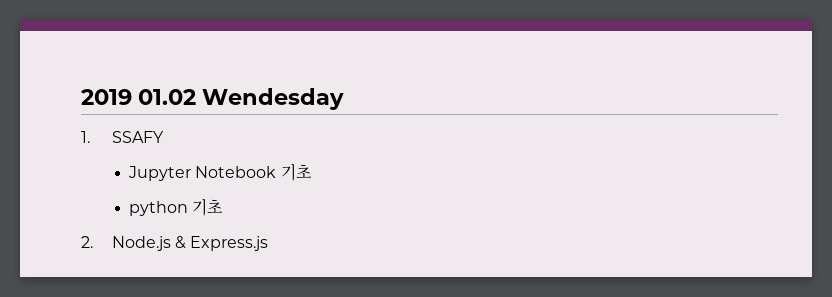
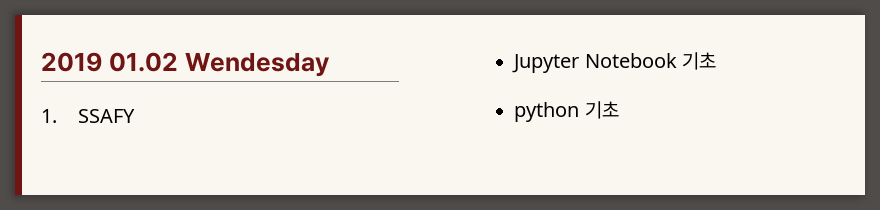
[81,236,269,251] // 2. Node.js & Express.js -> (619, 110) none

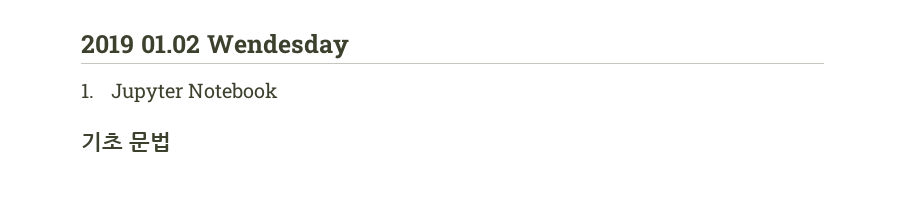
[78,109,136,123] SSAFY // -> (94, 90) none
[681,52,716,70] [514,101,619,122] 기초 // python 기초 -> [81,132,171,152] // 기초 문법

